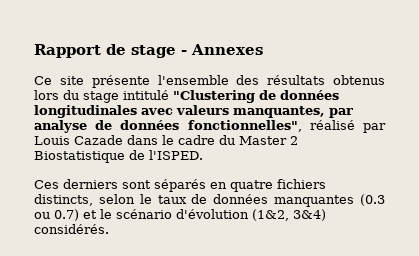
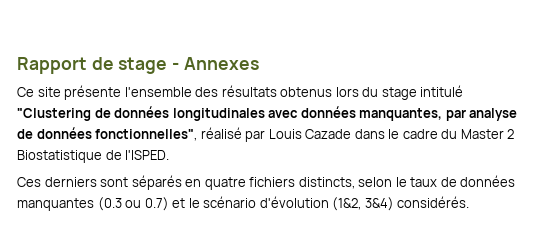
[176,105,229,115] valeurs -> [300,106,356,118] données

